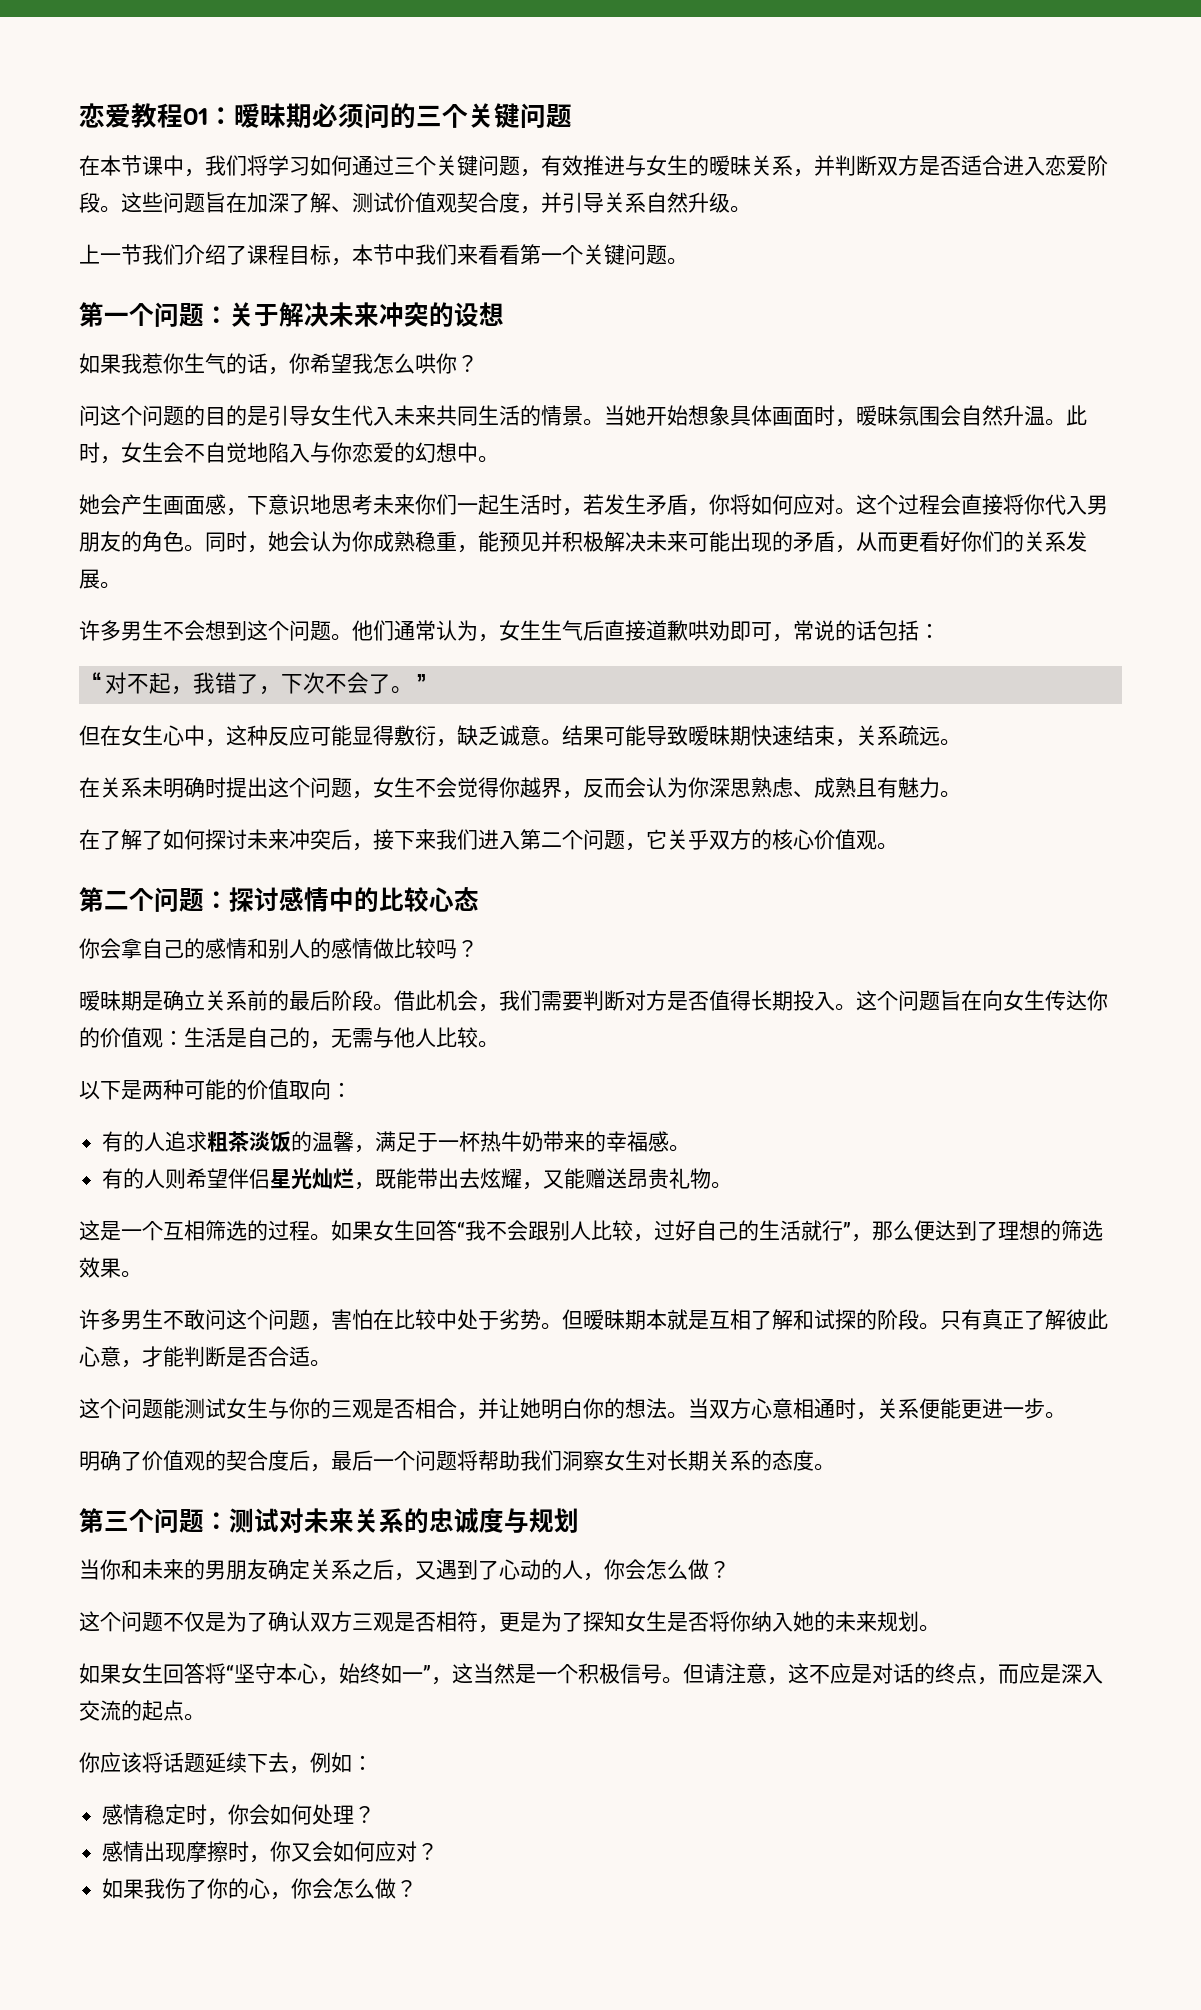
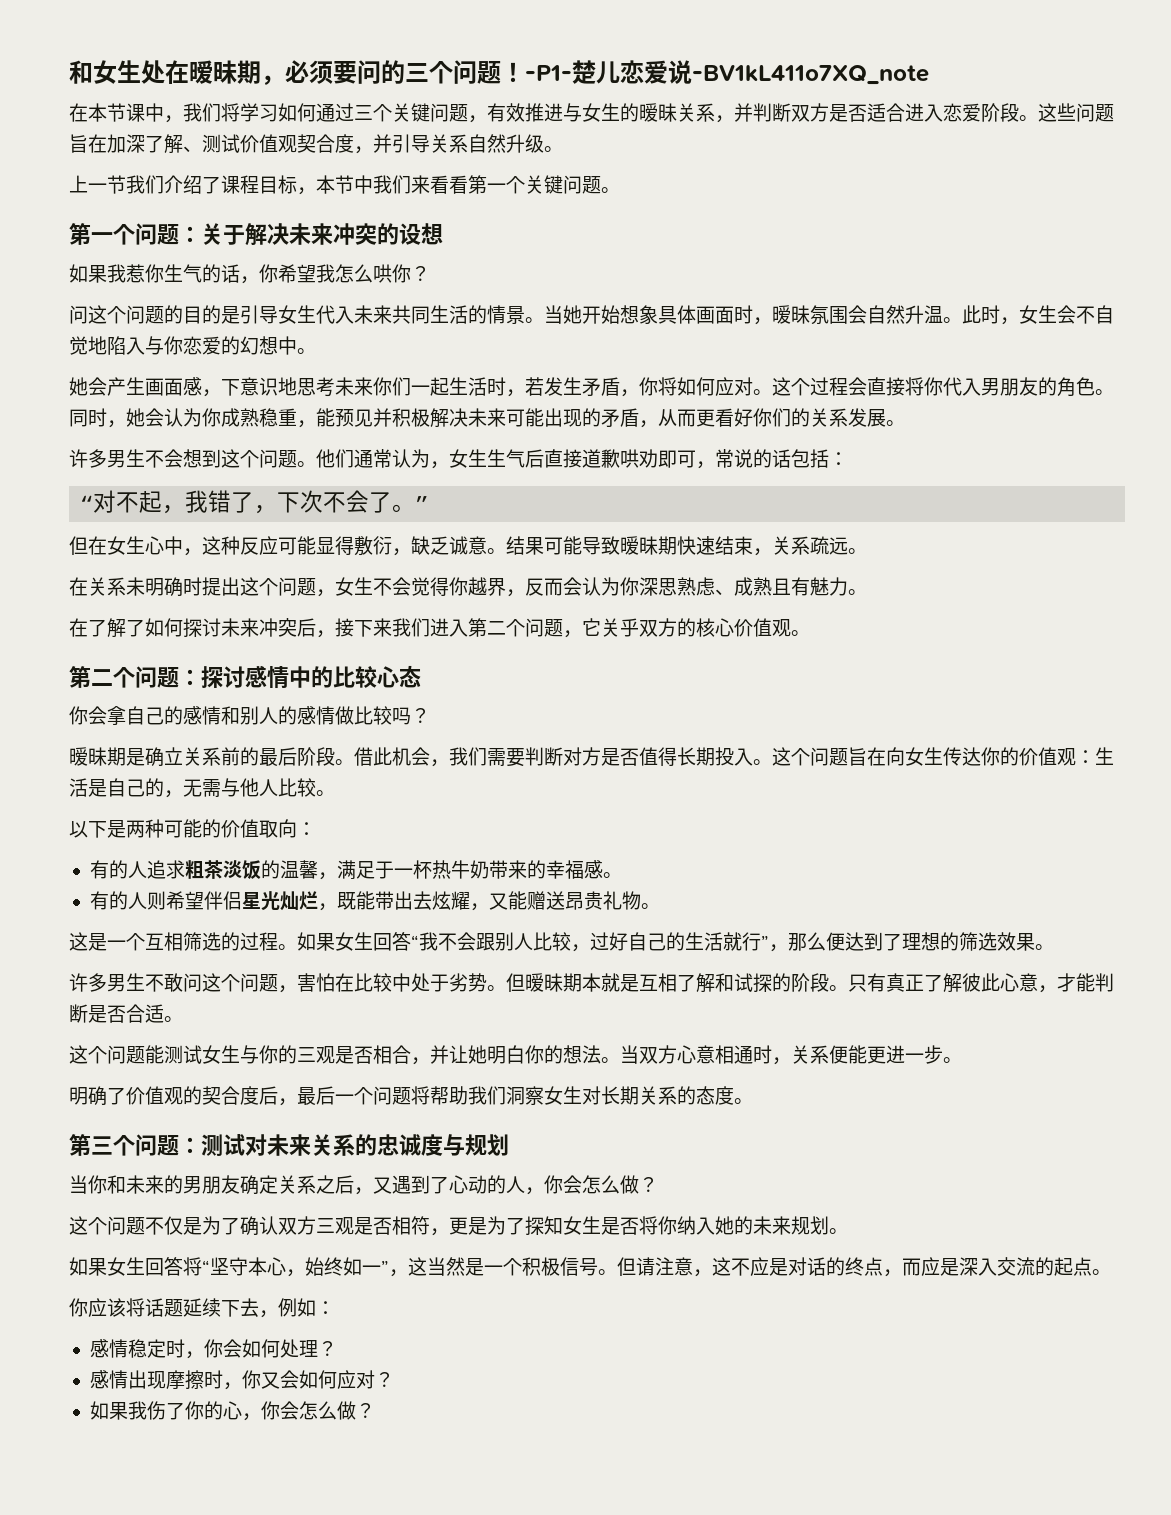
[79,103,364,128] 恋爱教程01：暧昧期必须 -> [69,60,357,85] 和女生处在暧昧期，必须要
[468,103,572,129] 关键问题 -> [453,60,929,85] 问题！-P1-楚儿恋爱说-BV1kL411o7XQ_note

